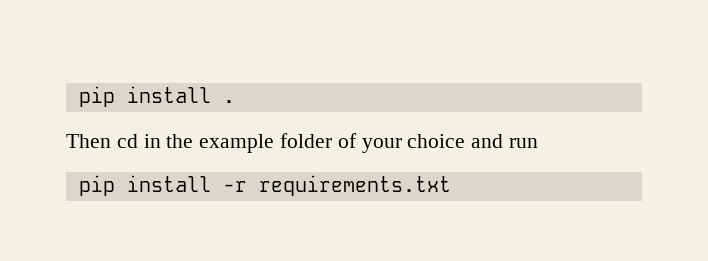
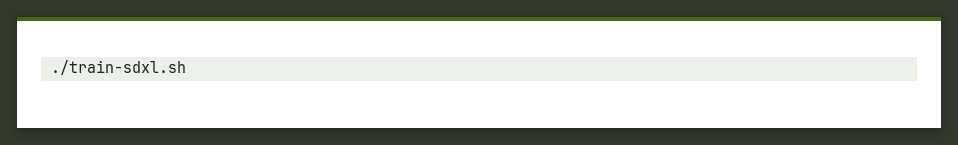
[78,86,235,107] [66,133,539,153] [78,175,451,196] pip install . // Then cd in the example folder of your choice and run // pip install -r requirements.txt -> [50,60,186,75] ./train-sdxl.sh

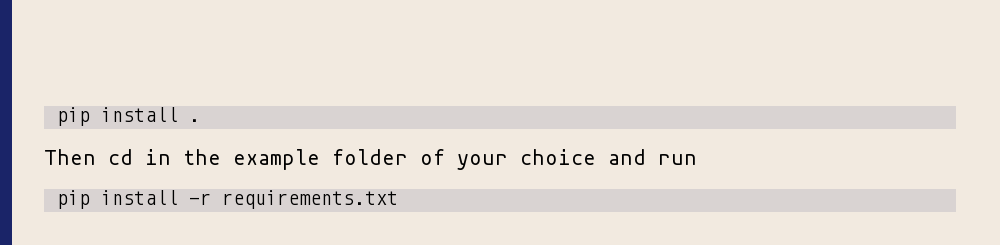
[50,60,186,75] ./train-sdxl.sh -> [56,107,200,126] [44,149,697,170] [56,190,398,209] pip install . // Then cd in the example folder of your choice and run // pip install -r requirements.txt

